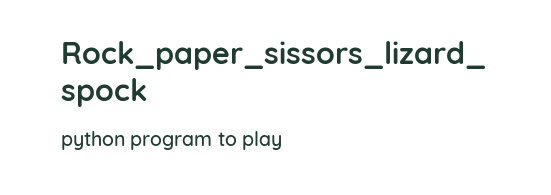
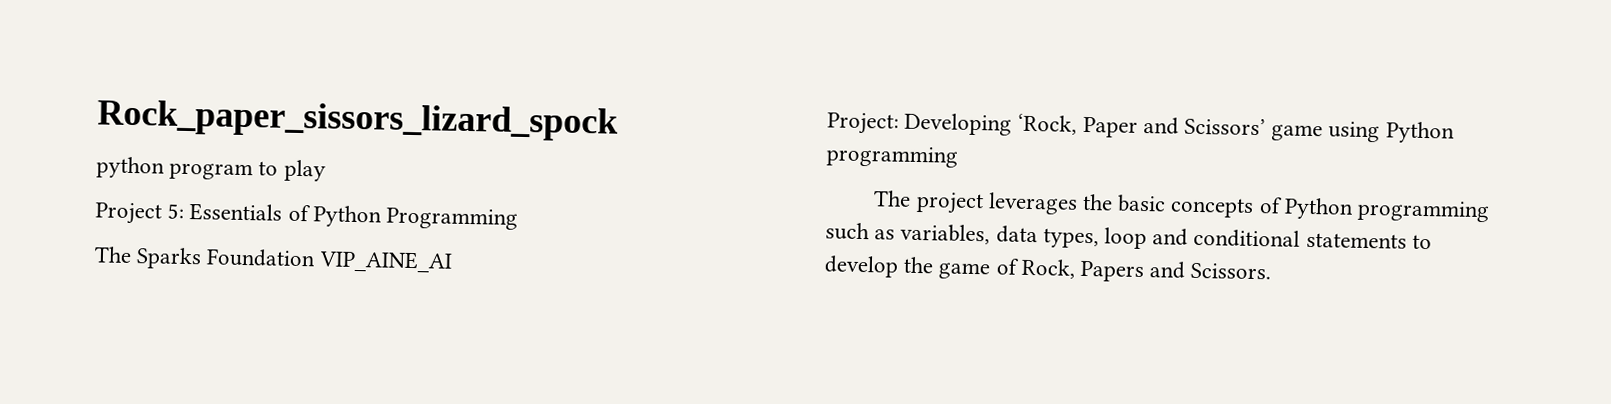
(282, 140) none -> [95,202,519,230] [94,246,453,273] [827,112,1455,144] [826,145,958,168] [873,190,1490,223] [825,222,1432,250] [824,255,1272,283] // Project 5: Essentials of Python Programming // The Sparks Foundation VIP_AINE_AI // Project: Developing ‘Rock, Paper and Scissors’ game using Python programming // The project leverages the basic concepts of Python programming such as variables, data types, loop and conditional statements to develop the game of Rock, Papers and Scissors.

